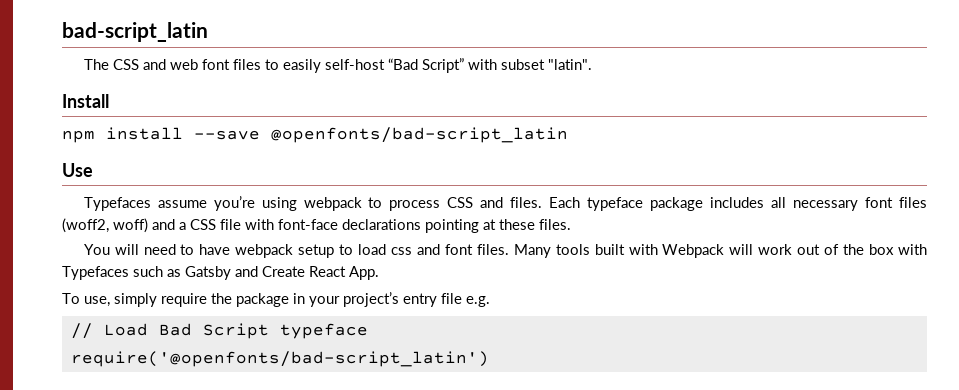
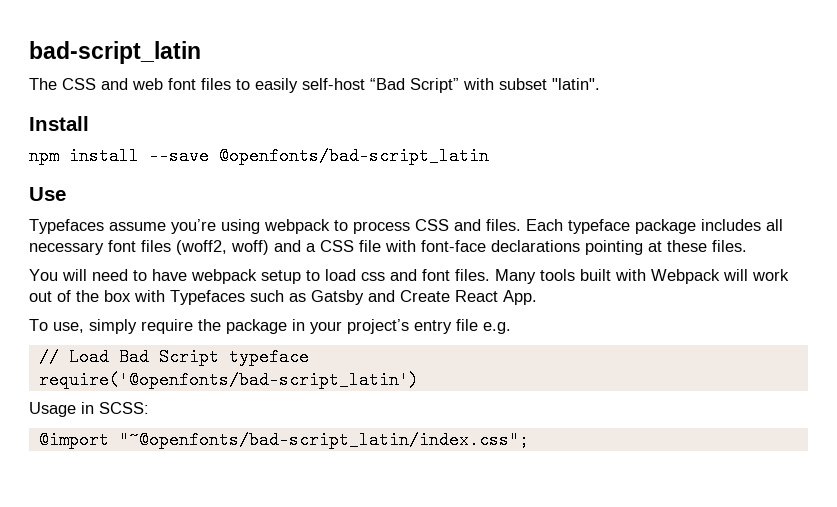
(489, 359) none -> [29,402,149,417] [38,431,529,449] // Usage in SCSS: // @import "~@openfonts/bad-script_latin/index.css";

